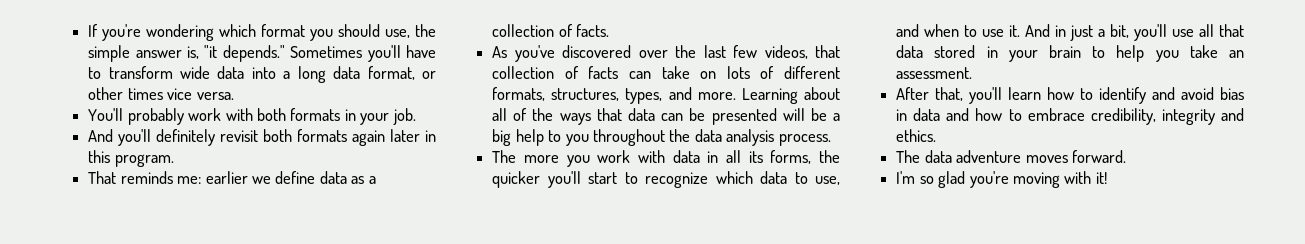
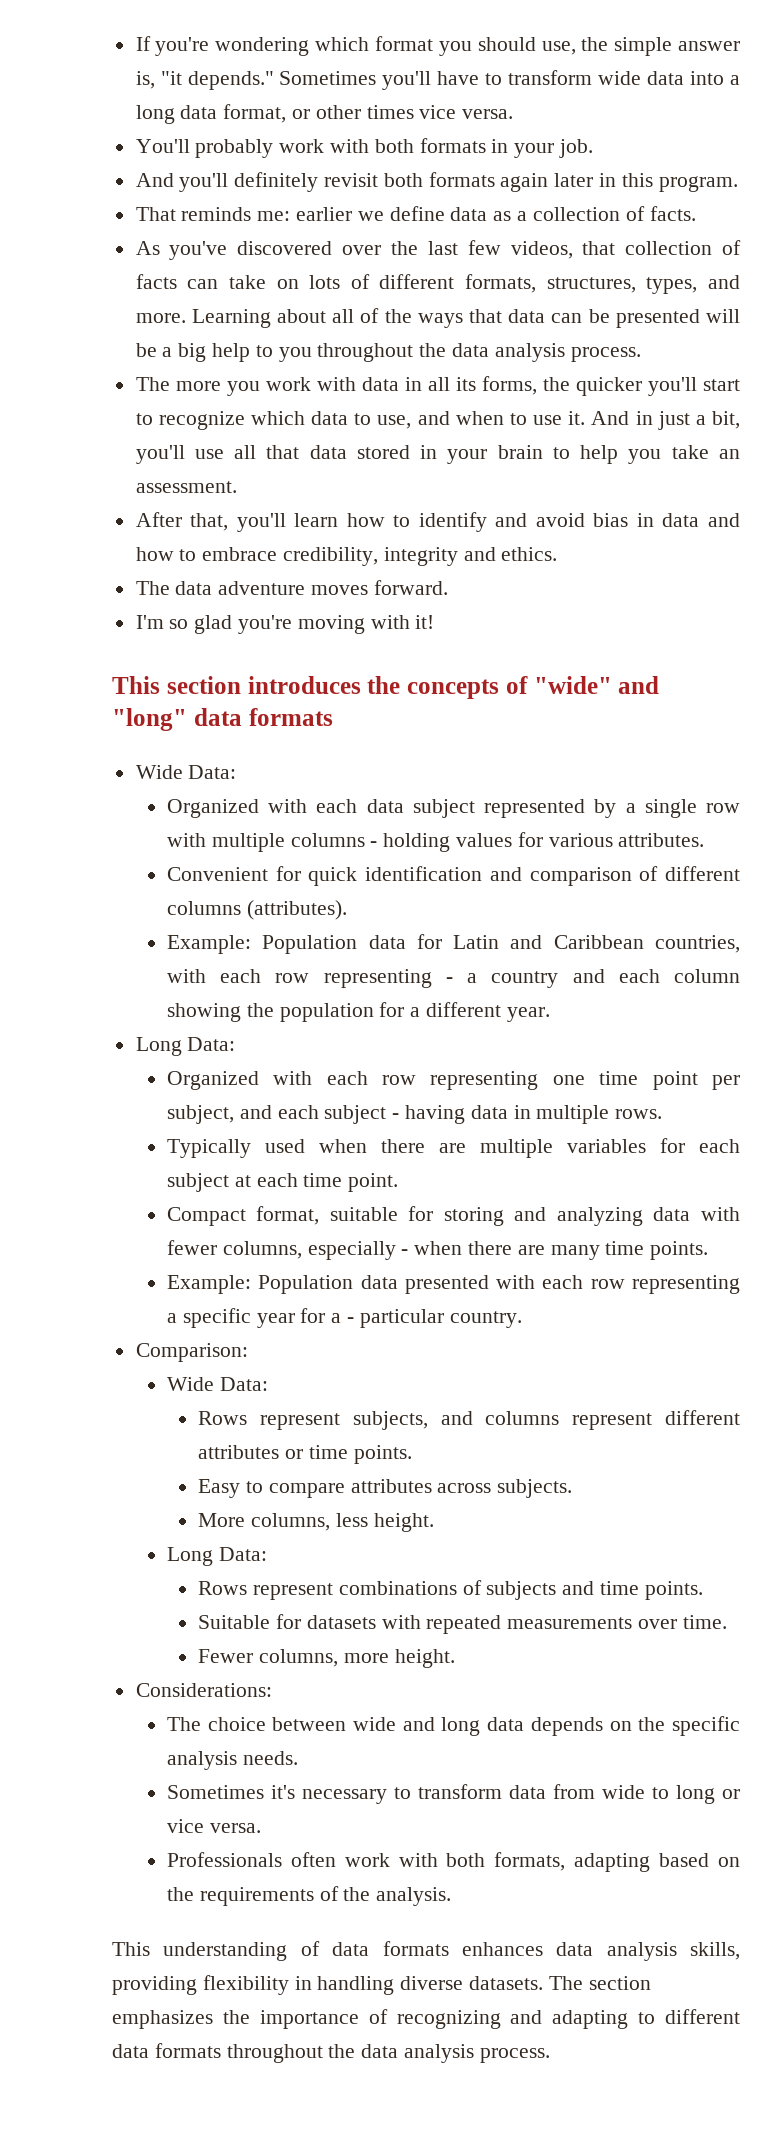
(1107, 178) none -> [112,676,660,699] [112,708,333,731] [135,765,237,779] [166,799,740,818] [166,832,705,852] [166,866,740,886] [166,900,347,920] [166,934,740,954] [166,969,740,988] [166,1002,550,1022] [135,1037,236,1056] [166,1071,740,1090] [166,1105,663,1124] [166,1138,740,1158] [166,1173,399,1192] [166,1206,740,1226] [166,1240,709,1260] [166,1275,740,1294] [166,1308,522,1328] [135,1343,248,1362] [166,1377,268,1391] [198,1410,740,1430] [198,1445,412,1464] [198,1479,573,1498] [198,1513,434,1532] [166,1547,267,1566] [198,1580,703,1600] [198,1614,727,1634] [198,1649,455,1668] [135,1683,272,1697] [166,1716,740,1736] [166,1751,298,1770] [166,1784,741,1804] [166,1819,261,1833] [166,1852,740,1872] [166,1886,452,1906] [112,1941,740,1961] [112,1975,651,1995] [112,2009,740,2029] [112,2043,550,2063] // This section introduces the concepts of "wide" and "long" data formats // Wide Data: // Organized with each data subject represented by a single row with multiple columns - holding values for various attributes. // Convenient for quick identification and comparison of different columns (attributes). // Example: Population data for Latin and Caribbean countries, with each row representing - a country and each column showing the population for a different year. // Long Data: // Organized with each row representing one time point per subject, and each subject - having data in multiple rows. // Typically used when there are multiple variables for each subject at each time point. // Compact format, suitable for storing and analyzing data with fewer columns, especially - when there are many time points. // Example: Population data presented with each row representing a specific year for a - particular country. // Comparison: // Wide Data: // Rows represent subjects, and columns represent different attributes or time points. // Easy to compare attributes across subjects. // More columns, less height. // Long Data: // Rows represent combinations of subjects and time points. // Suitable for datasets with repeated measurements over time. // Fewer columns, more height. // Considerations: // The choice between wide and long data depends on the specific analysis needs. // Sometimes it's necessary to transform data from wide to long or vice versa. // Professionals often work with both formats, adapting based on the requirements of the analysis. // This understanding of data formats enhances data analysis skills, providing flexibility in handling diverse datasets. The section emphasizes the importance of recognizing and adapting to different data formats throughout the data analysis process.

